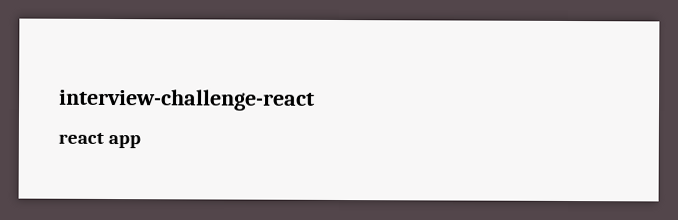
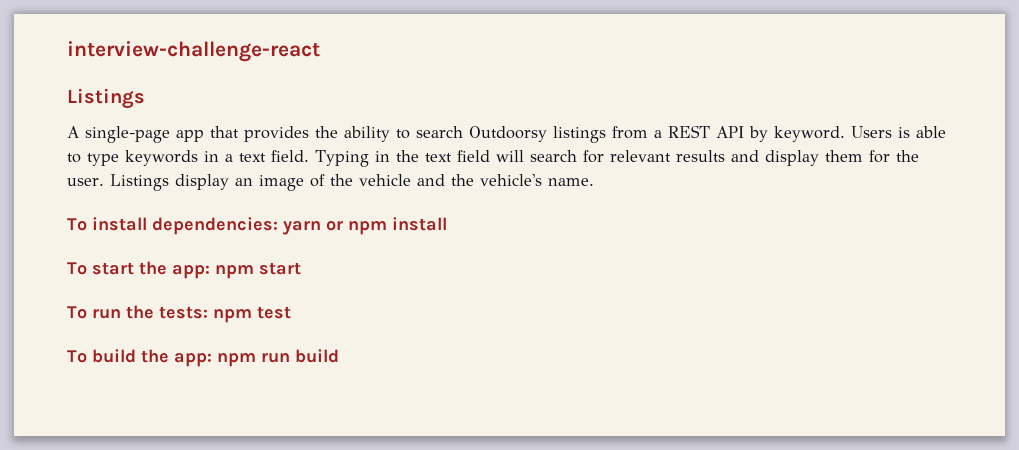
[58,132,142,149] react app -> [67,88,145,109] [67,125,946,143] [67,150,919,167] [67,174,594,191] [67,217,447,235] [67,261,301,279] [67,305,291,323] [67,349,339,367] Listings // A single-page app that provides the ability to search Outdoorsy listings from a REST API by keyword. Users is able to type keywords in a text field. Typing in the text field will search for relevant results and display them for the user. Listings display an image of the vehicle and the vehicle's name. // To install dependencies: yarn or npm install // To start the app: npm start // To run the tests: npm test // To build the app: npm run build

